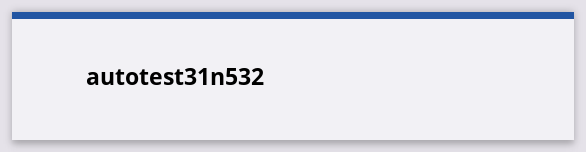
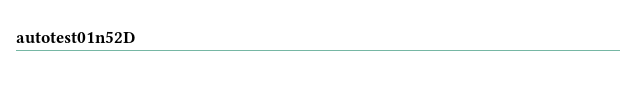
[86,68,264,85] autotest31n532 -> [16,31,135,43] autotest01n52D

